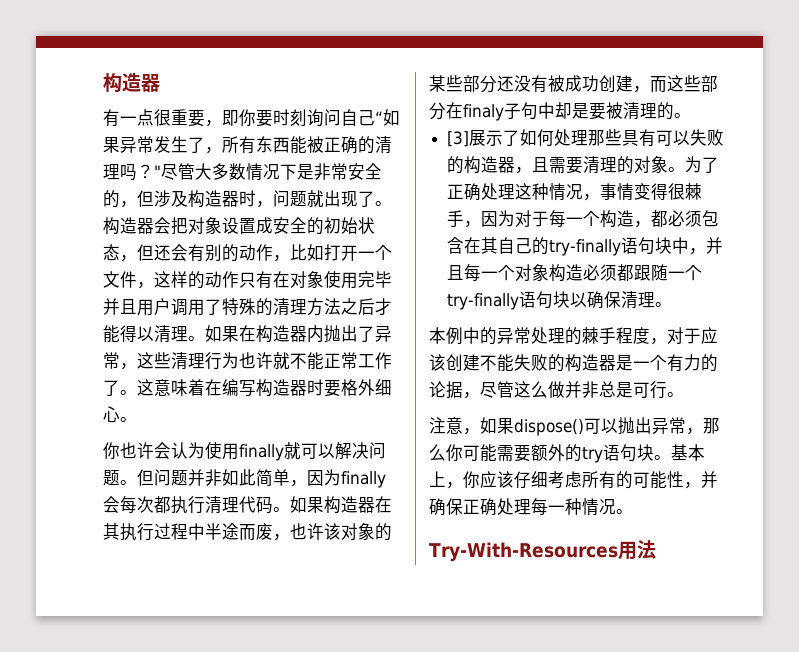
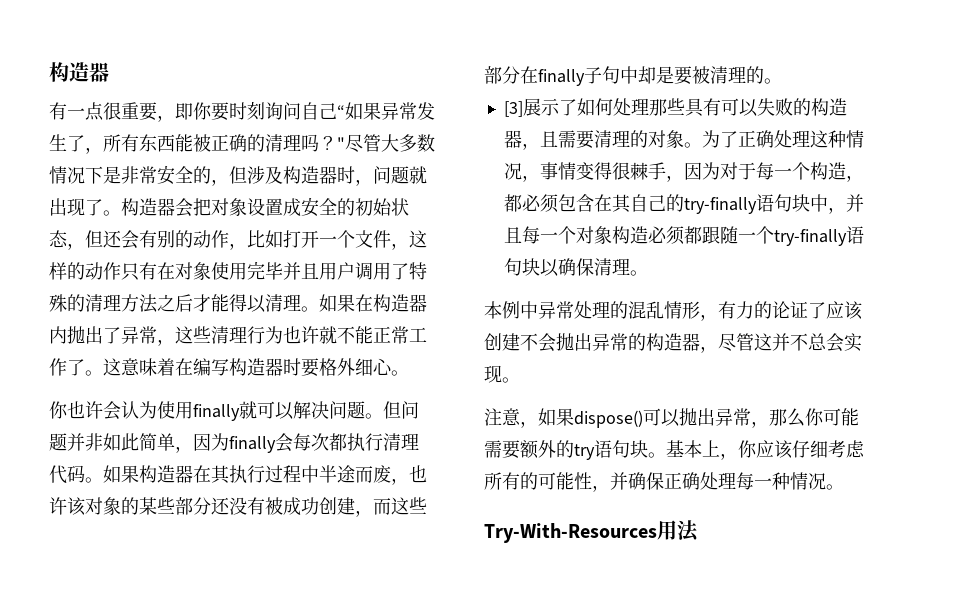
[463,104,504,121] finaly -> [538,69,585,86] finally
[480,327,497,345] 的 -> (538, 310) none
[582,327,718,345] [429,354,718,372] [429,381,667,399] 棘手程度，对于应该创建不能失败的构造器是一个有力的论据，尽管这么做并非总是可行 -> [628,301,863,321] [484,333,862,353] [484,365,502,383] 混乱情形，有力的论证了应该创建不会抛出异常的构造器，尽管这并不总会实现

